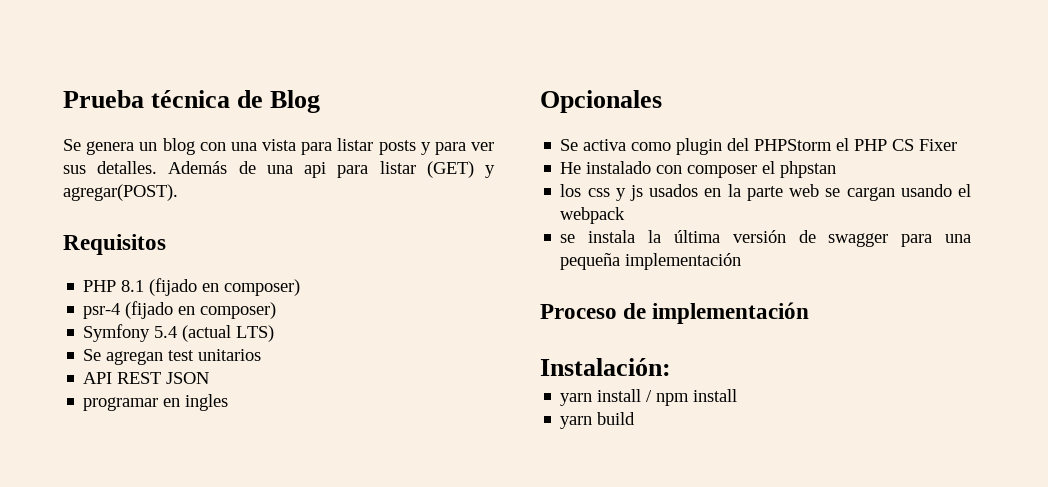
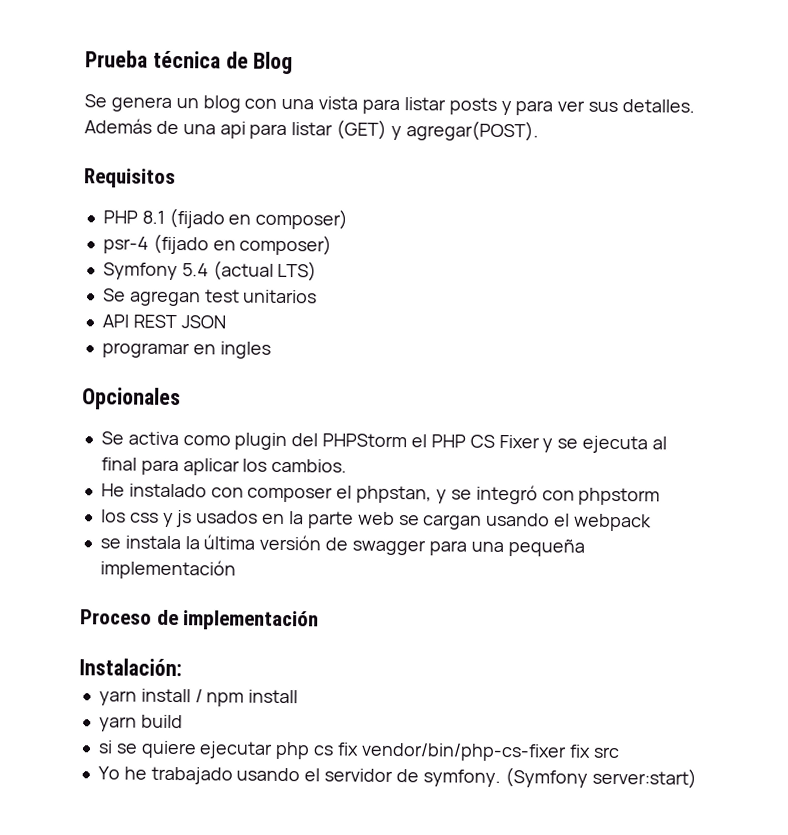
(958, 145) none -> [542,435,667,454] [100,457,348,476] y se ejecuta al final para aplicar los cambios.
[780,161,837,178] phpstan -> [356,484,661,506] phpstan, y se integró con phpstorm
(636, 418) none -> [97,740,620,762] [97,766,697,789] // si se quiere ejecutar php cs fix vendor/bin/php-cs-fixer fix src // Yo he trabajado usando el servidor de symfony. (Symfony server:start)

